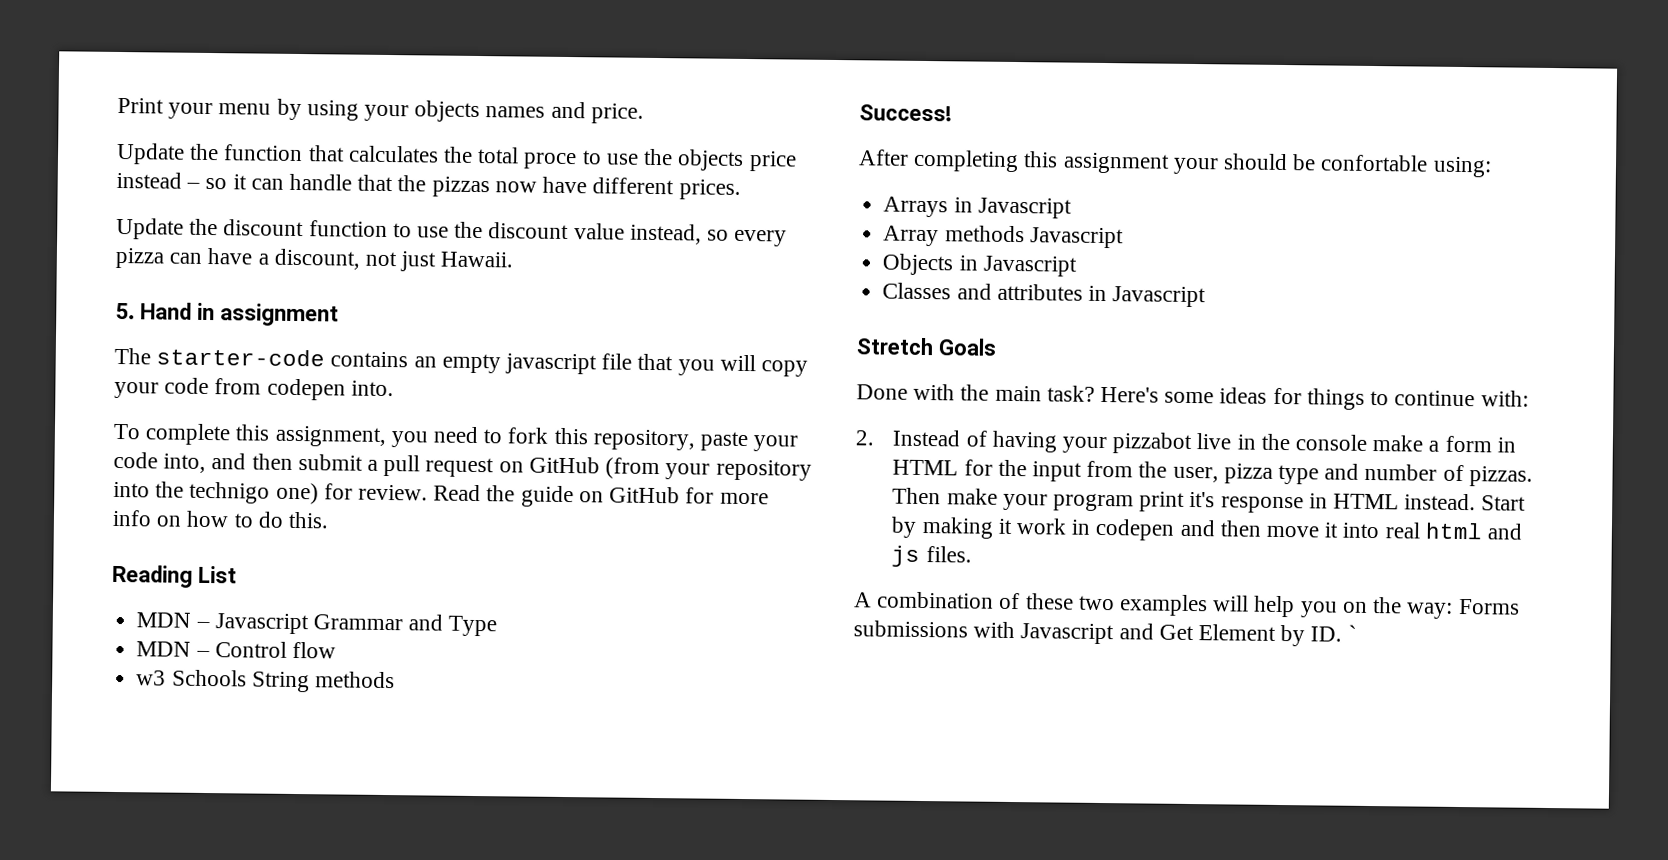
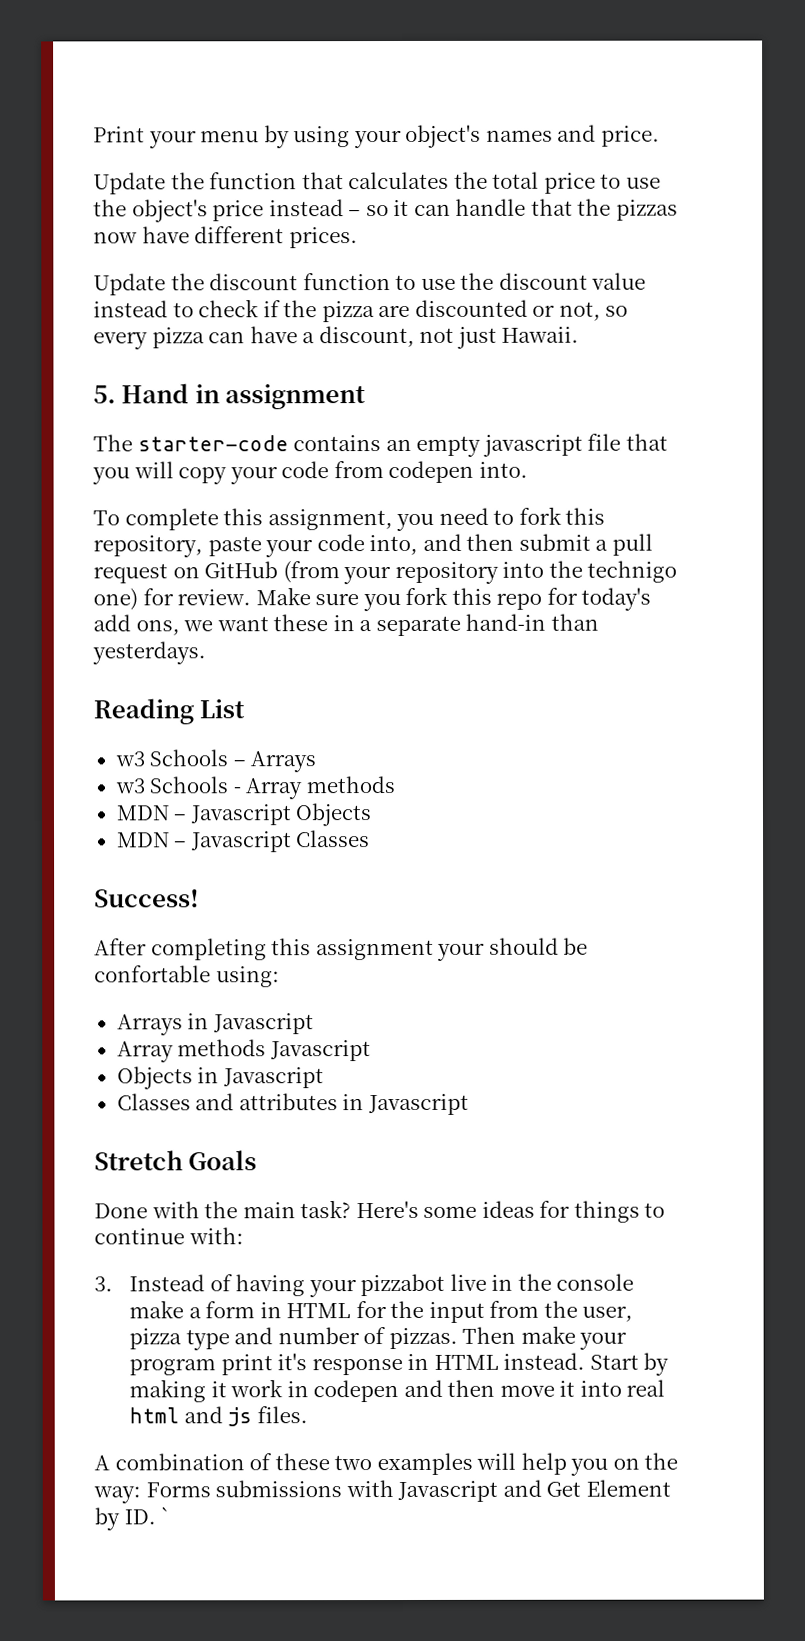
[414,100,481,123] objects -> [405,124,482,148] object's
[523,148,745,171] proce to use the objects -> [543,172,661,194] [93,199,208,223] price to use the object's
[629,223,702,245] instead, -> [93,299,601,323] instead to check if the pizza are discounted or not,
[433,484,769,508] [112,509,330,529] [112,564,237,588] [136,612,498,637] [136,641,336,659] [136,669,395,693] Read the guide on GitHub for more info on how to do this. // Reading List // MDN – Javascript Grammar and Type // MDN – Control flow // w3 Schools String methods -> [255,586,652,612] [93,613,599,637] [92,641,206,665] [93,698,246,725] [114,749,317,773] [114,776,395,800] [115,803,373,827] [116,830,371,853] Make sure you fork this repo for today's add ons, we want these in a separate hand-in than yesterdays. // Reading List // w3 Schools – Arrays // w3 Schools - Array methods // MDN – Javascript Objects // MDN – Javascript Classes
[855,430,874,446] 2. -> [94,1276,113,1292] 3.

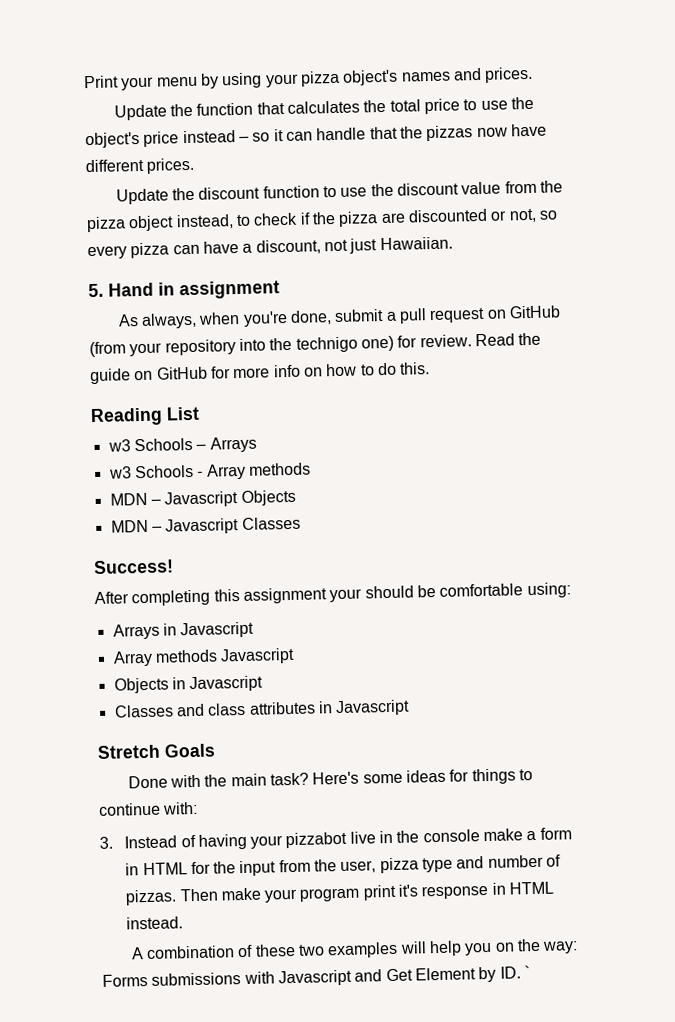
(402, 139) none -> [299,70,340,87] pizza
[600,125,660,147] price. -> [484,66,534,83] prices.
[93,300,168,318] instead -> [504,180,563,194] [86,214,234,233] from the pizza object instead,
[501,326,580,343] Hawaii. -> [379,236,453,251] Hawaiian.
[93,433,668,457] [92,460,528,485] [93,506,606,532] [93,533,515,558] The starter-code contains an empty javascript file that you will copy your code from codepen into. // To complete this assignment, you need to fork this repository, paste your code into, and then -> [117,310,332,329] As always, when you're done,
[255,586,652,612] [93,613,599,637] [92,641,206,665] Make sure you fork this repo for today's add ons, we want these in a separate hand-in than yesterdays. -> [474,332,542,347] [90,362,431,385] Read the guide on GitHub for more info on how to do this.
[94,965,211,983] confortable -> [439,583,524,597] comfortable
(235, 1102) none -> [207,702,247,716] class
[589,1352,670,1376] [128,1379,666,1403] [128,1406,308,1427] Start by making it work in codepen and then move it into real html and js files. -> (184, 923) none

